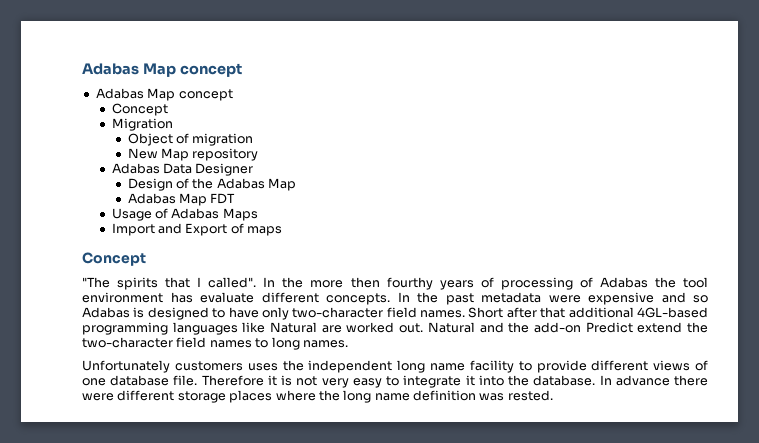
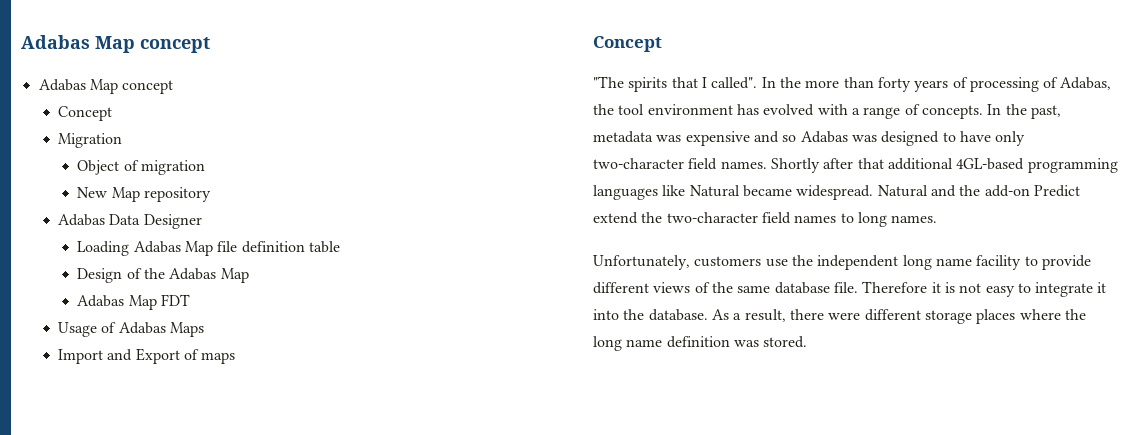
(254, 169) none -> [77,241,341,256] // Loading Adabas Map file definition table
[350,277,433,290] then fourthy -> [843,77,911,92] than forty
[599,277,648,288] Adabas -> [1060,77,1112,90] Adabas,
[200,292,581,305] evaluate different concepts. In the past metadata were -> [763,104,1061,119] [593,131,682,143] evolved with a range of concepts. In the past, metadata was
[133,307,145,318] is -> [851,135,877,142] was
[468,307,504,318] Short -> [770,158,820,173] Shortly
[321,322,424,333] are worked out. -> [742,185,874,200] became widespread.
[82,360,278,373] Unfortunately customers uses -> [593,255,788,270] Unfortunately, customers use
[82,378,106,386] one -> [711,282,771,293] the same
[321,378,349,388] very -> (982, 288) none
[599,375,670,386] In advance -> [711,309,786,322] As a result,
[507,390,553,401] rested. -> [763,336,808,348] stored.

